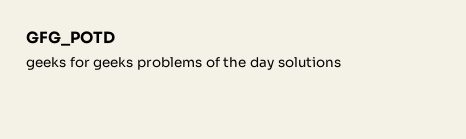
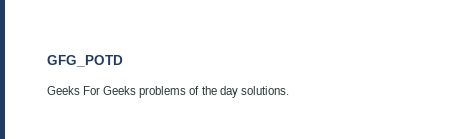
[26,57,134,70] geeks for geeks -> [47,86,137,95] Geeks For Geeks
[277,57,341,68] solutions -> [240,86,289,95] solutions.

